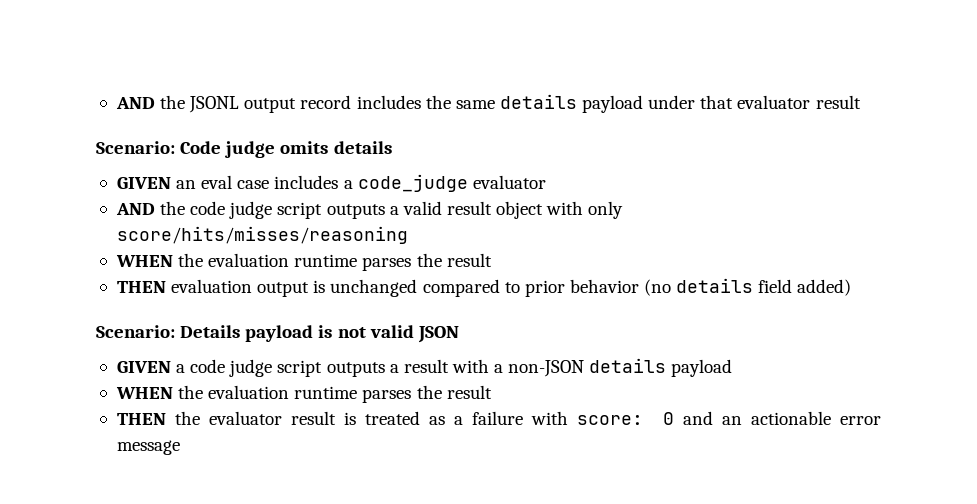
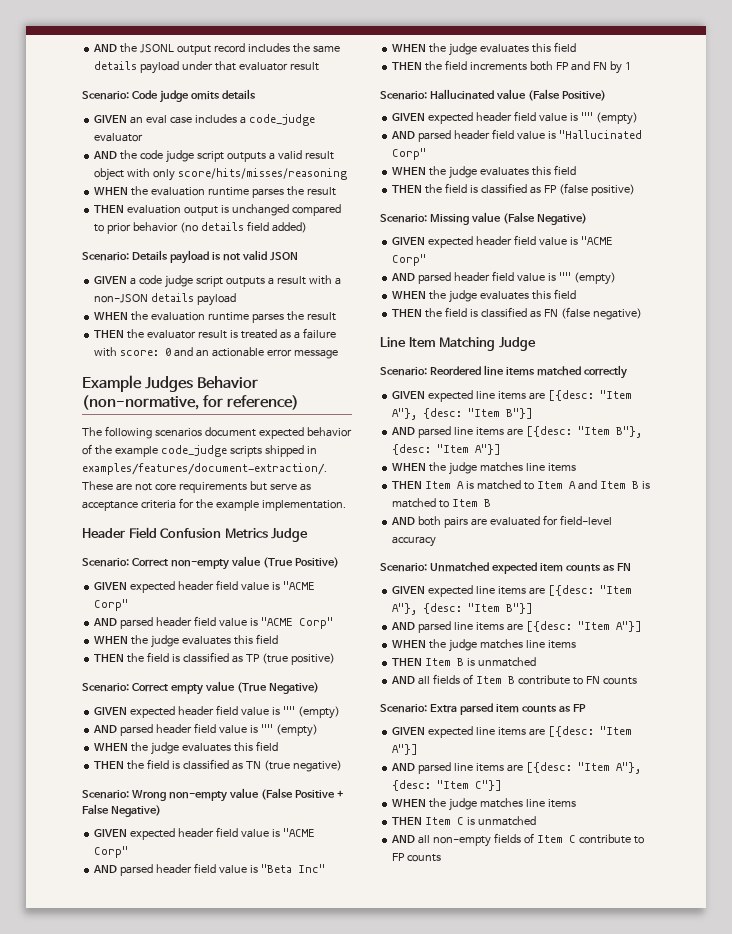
(180, 447) none -> [82,375,259,392] [82,395,300,410] [82,426,352,439] [82,444,317,457] [82,463,327,475] [82,481,311,493] [82,498,346,511] [82,527,309,542] [82,556,339,570] [94,580,315,593] [94,599,129,611] [93,616,333,629] [94,634,278,648] [94,652,335,665] [82,681,319,695] [94,705,340,719] [93,723,318,737] [94,741,278,755] [94,759,342,772] [82,788,343,802] [82,804,161,817] [94,827,315,840] [94,846,129,858] [93,863,325,876] [392,42,576,56] [392,60,631,74] [380,89,606,101] [392,111,638,125] [391,129,642,142] [392,148,427,160] [392,165,576,179] [392,183,635,196] [380,212,587,225] [392,235,613,248] [392,254,427,266] [391,271,616,285] [392,289,576,303] [392,307,642,320] [380,337,536,351] [380,365,627,379] [392,390,632,402] [392,408,534,420] [391,426,642,438] [392,444,502,455] [392,462,576,475] [392,480,650,490] [392,498,492,508] [391,515,612,528] [392,536,437,547] [380,562,631,574] [392,585,632,597] [392,603,534,615] [391,621,642,633] [392,639,576,652] [392,657,537,667] [391,674,637,685] [380,703,586,715] [392,726,632,738] [392,744,419,755] [391,762,641,774] [392,780,503,791] [392,798,576,811] [392,816,537,826] [391,833,644,847] [392,853,442,862] // Example Judges Behavior (non-normative, for reference) // The following scenarios document expected behavior of the example code_judge scripts shipped in examples/features/document-extraction/. These are not core requirements but serve as acceptance criteria for the example implementation. // Header Field Confusion Metrics Judge // Scenario: Correct non-empty value (True Positive) // GIVEN expected header field value is "ACME Corp" // AND parsed header field value is "ACME Corp" // WHEN the judge evaluates this field // THEN the field is classified as TP (true positive) // Scenario: Correct empty value (True Negative) // GIVEN expected header field value is "" (empty) // AND parsed header field value is "" (empty) // WHEN the judge evaluates this field // THEN the field is classified as TN (true negative) // Scenario: Wrong non-empty value (False Positive + False Negative) // GIVEN expected header field value is "ACME Corp" // AND parsed header field value is "Beta Inc" // WHEN the judge evaluates this field // THEN the field increments both FP and FN by 1 // Scenario: Hallucinated value (False Positive) // GIVEN expected header field value is "" (empty) // AND parsed header field value is "Hallucinated Corp" // WHEN the judge evaluates this field // THEN the field is classified as FP (false positive) // Scenario: Missing value (False Negative) // GIVEN expected header field value is "ACME Corp" // AND parsed header field value is "" (empty) // WHEN the judge evaluates this field // THEN the field is classified as FN (false negative) // Line Item Matching Judge // Scenario: Reordered line items matched correctly // GIVEN expected line items are [{desc: "Item A"}, {desc: "Item B"}] // AND parsed line items are [{desc: "Item B"}, {desc: "Item A"}] // WHEN the judge matches line items // THEN Item A is matched to Item A and Item B is matched to Item B // AND both pairs are evaluated for field-level accuracy // Scenario: Unmatched expected item counts as FN // GIVEN expected line items are [{desc: "Item A"}, {desc: "Item B"}] // AND parsed line items are [{desc: "Item A"}] // WHEN the judge matches line items // THEN Item B is unmatched // AND all fields of Item B contribute to FN counts // Scenario: Extra parsed item counts as FP // GIVEN expected line items are [{desc: "Item A"}] // AND parsed line items are [{desc: "Item A"}, {desc: "Item C"}] // WHEN the judge matches line items // THEN Item C is unmatched // AND all non-empty fields of Item C contribute to FP counts

